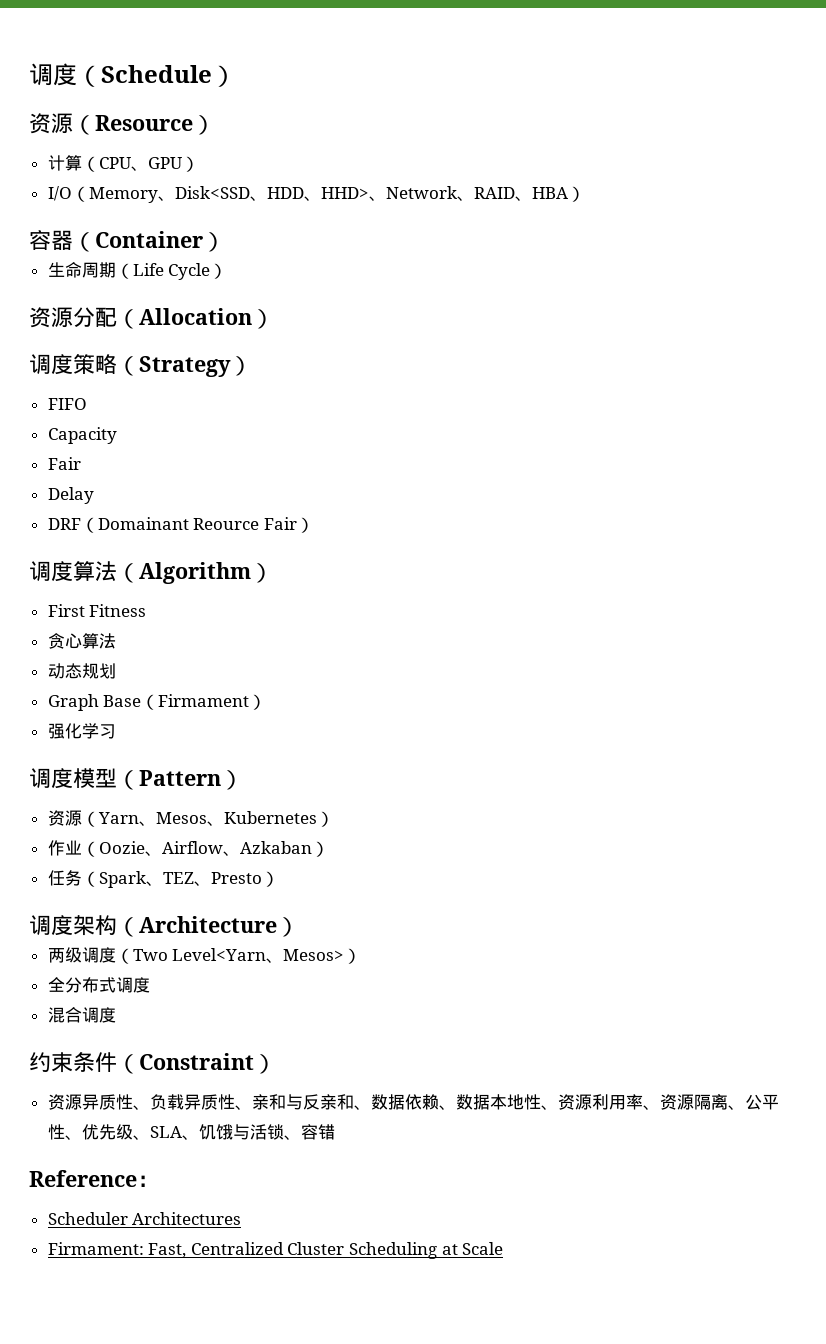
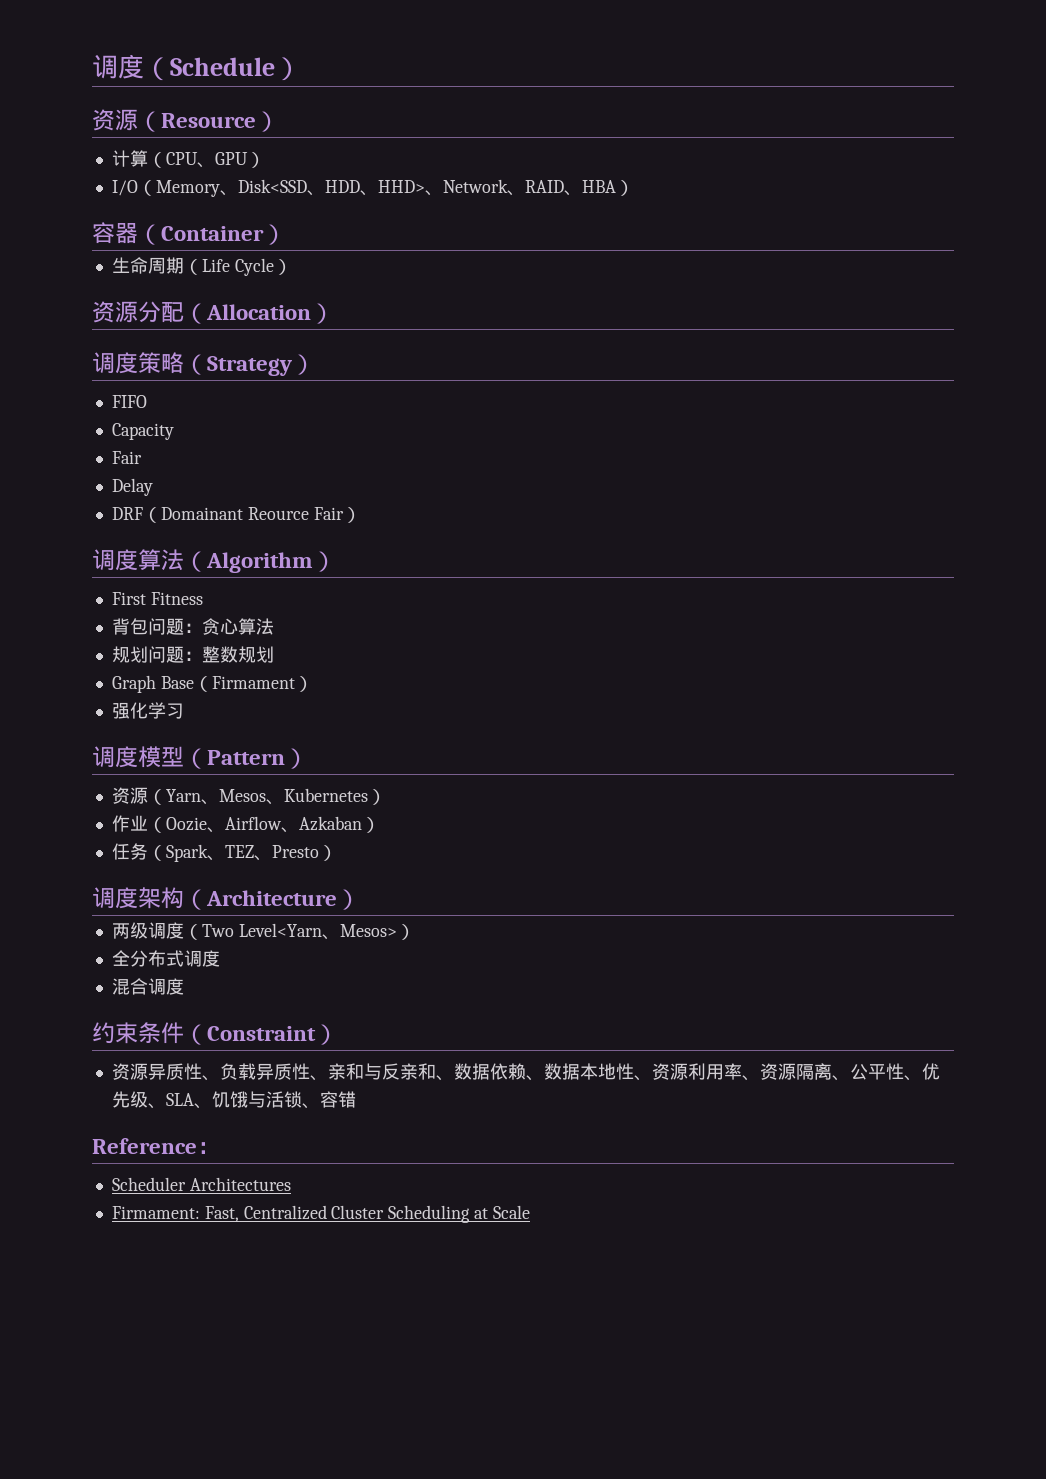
(147, 610) none -> [111,618,202,635] 背包问题：
[47,663,82,679] 动态 -> [111,646,238,663] 规划问题：整数

